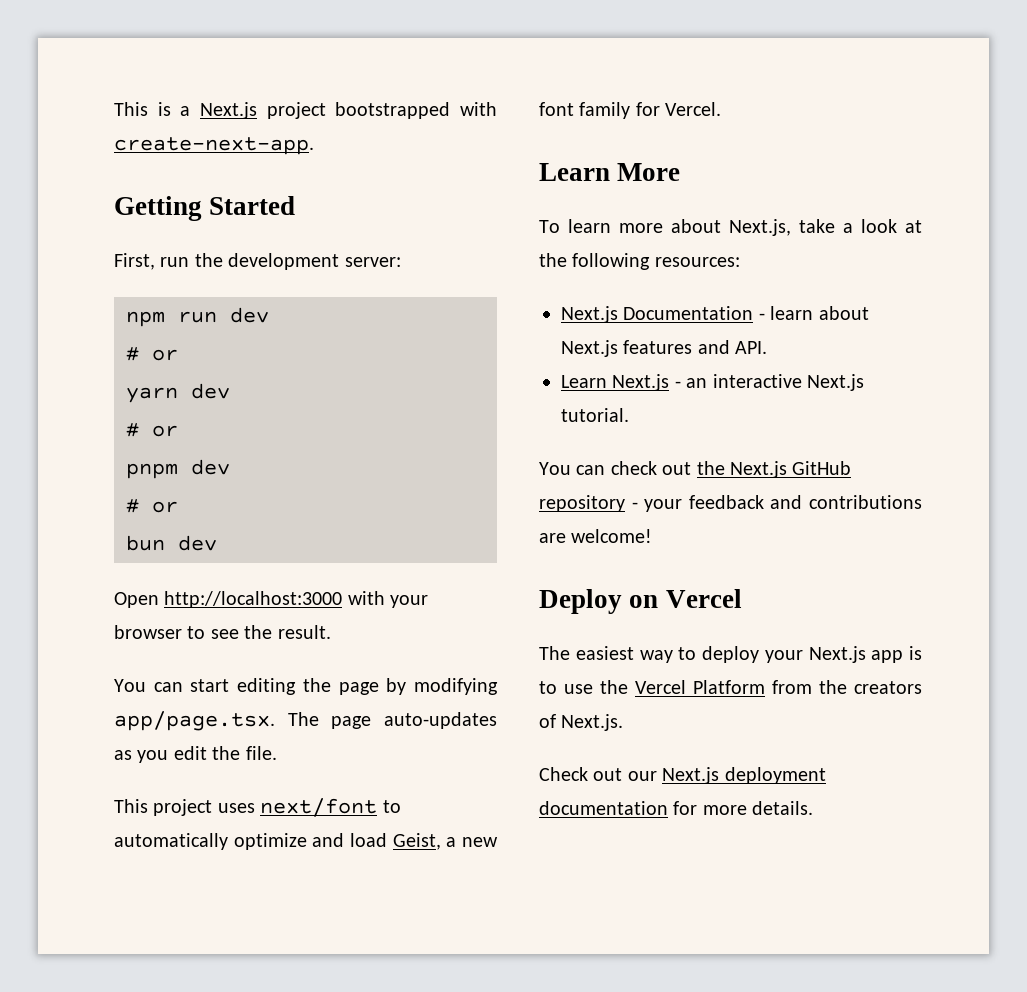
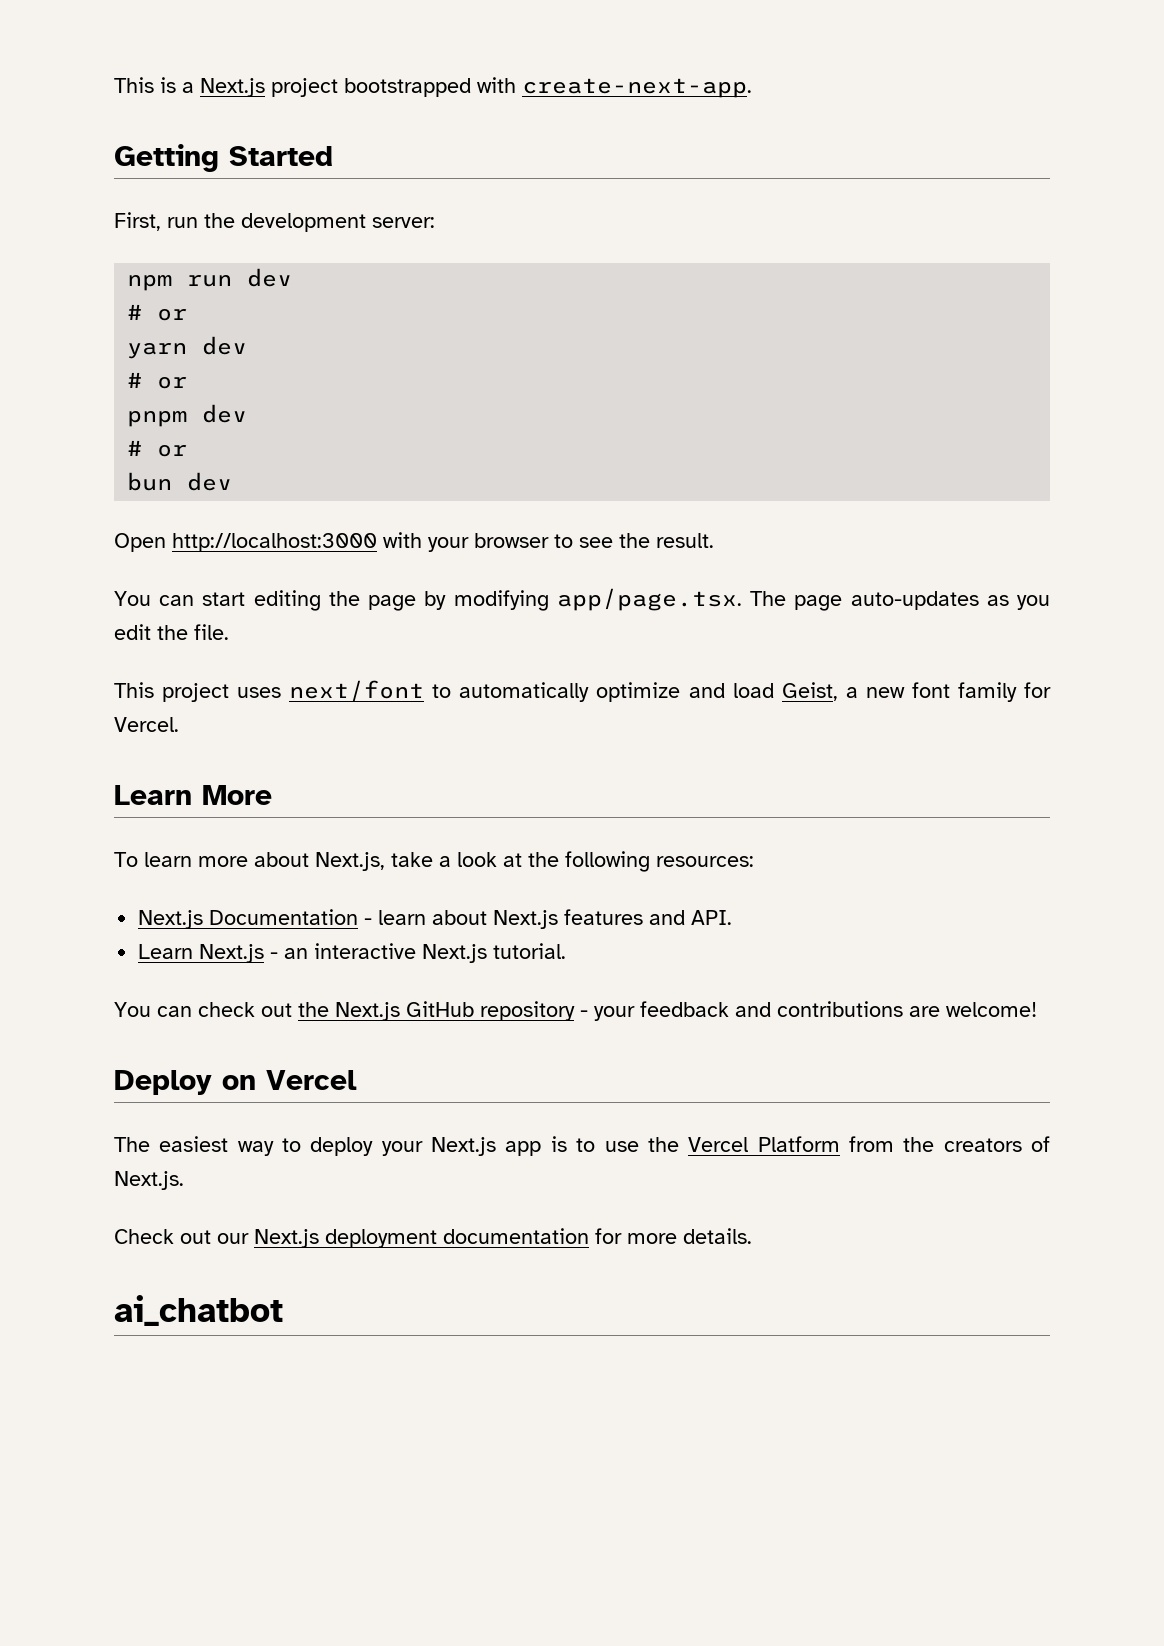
(814, 808) none -> [114,1295,283,1326] // ai_chatbot

